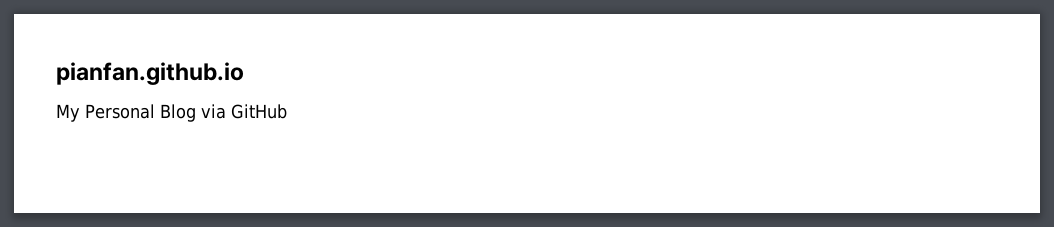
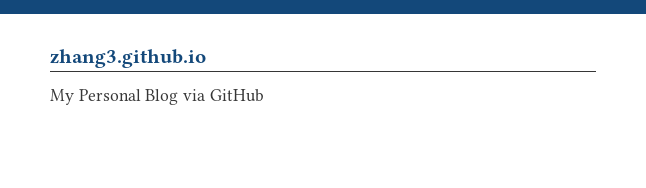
[56,62,244,85] pianfan.github.io -> [50,49,206,68] zhang3.github.io

